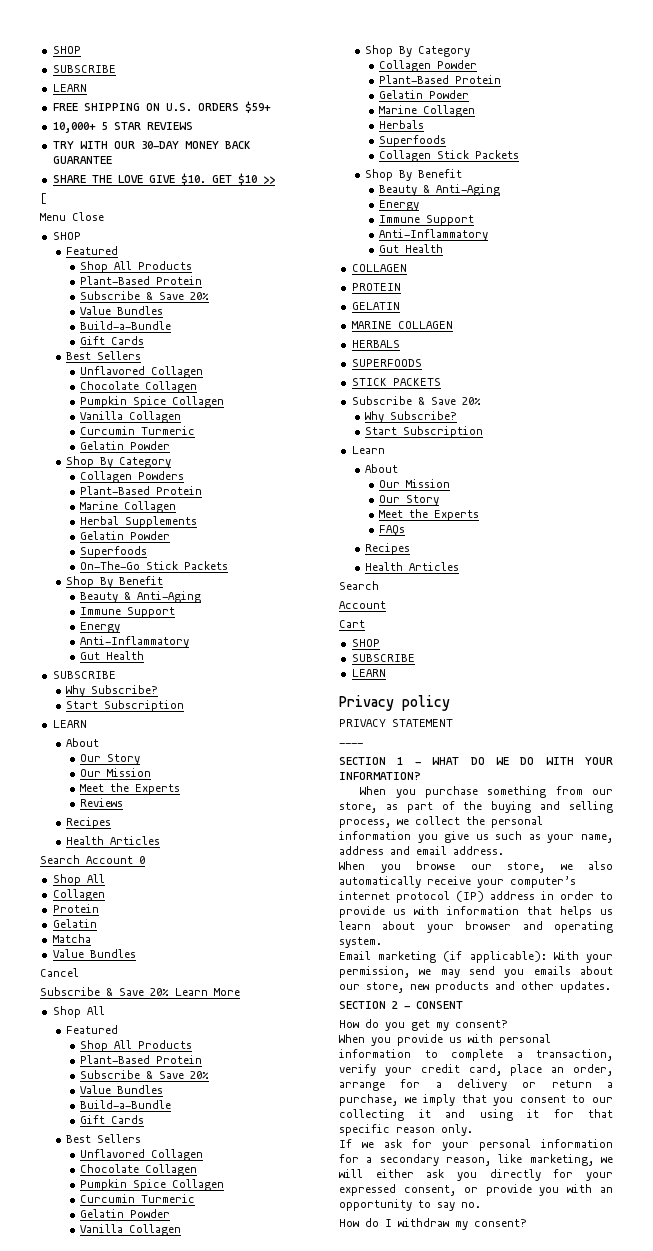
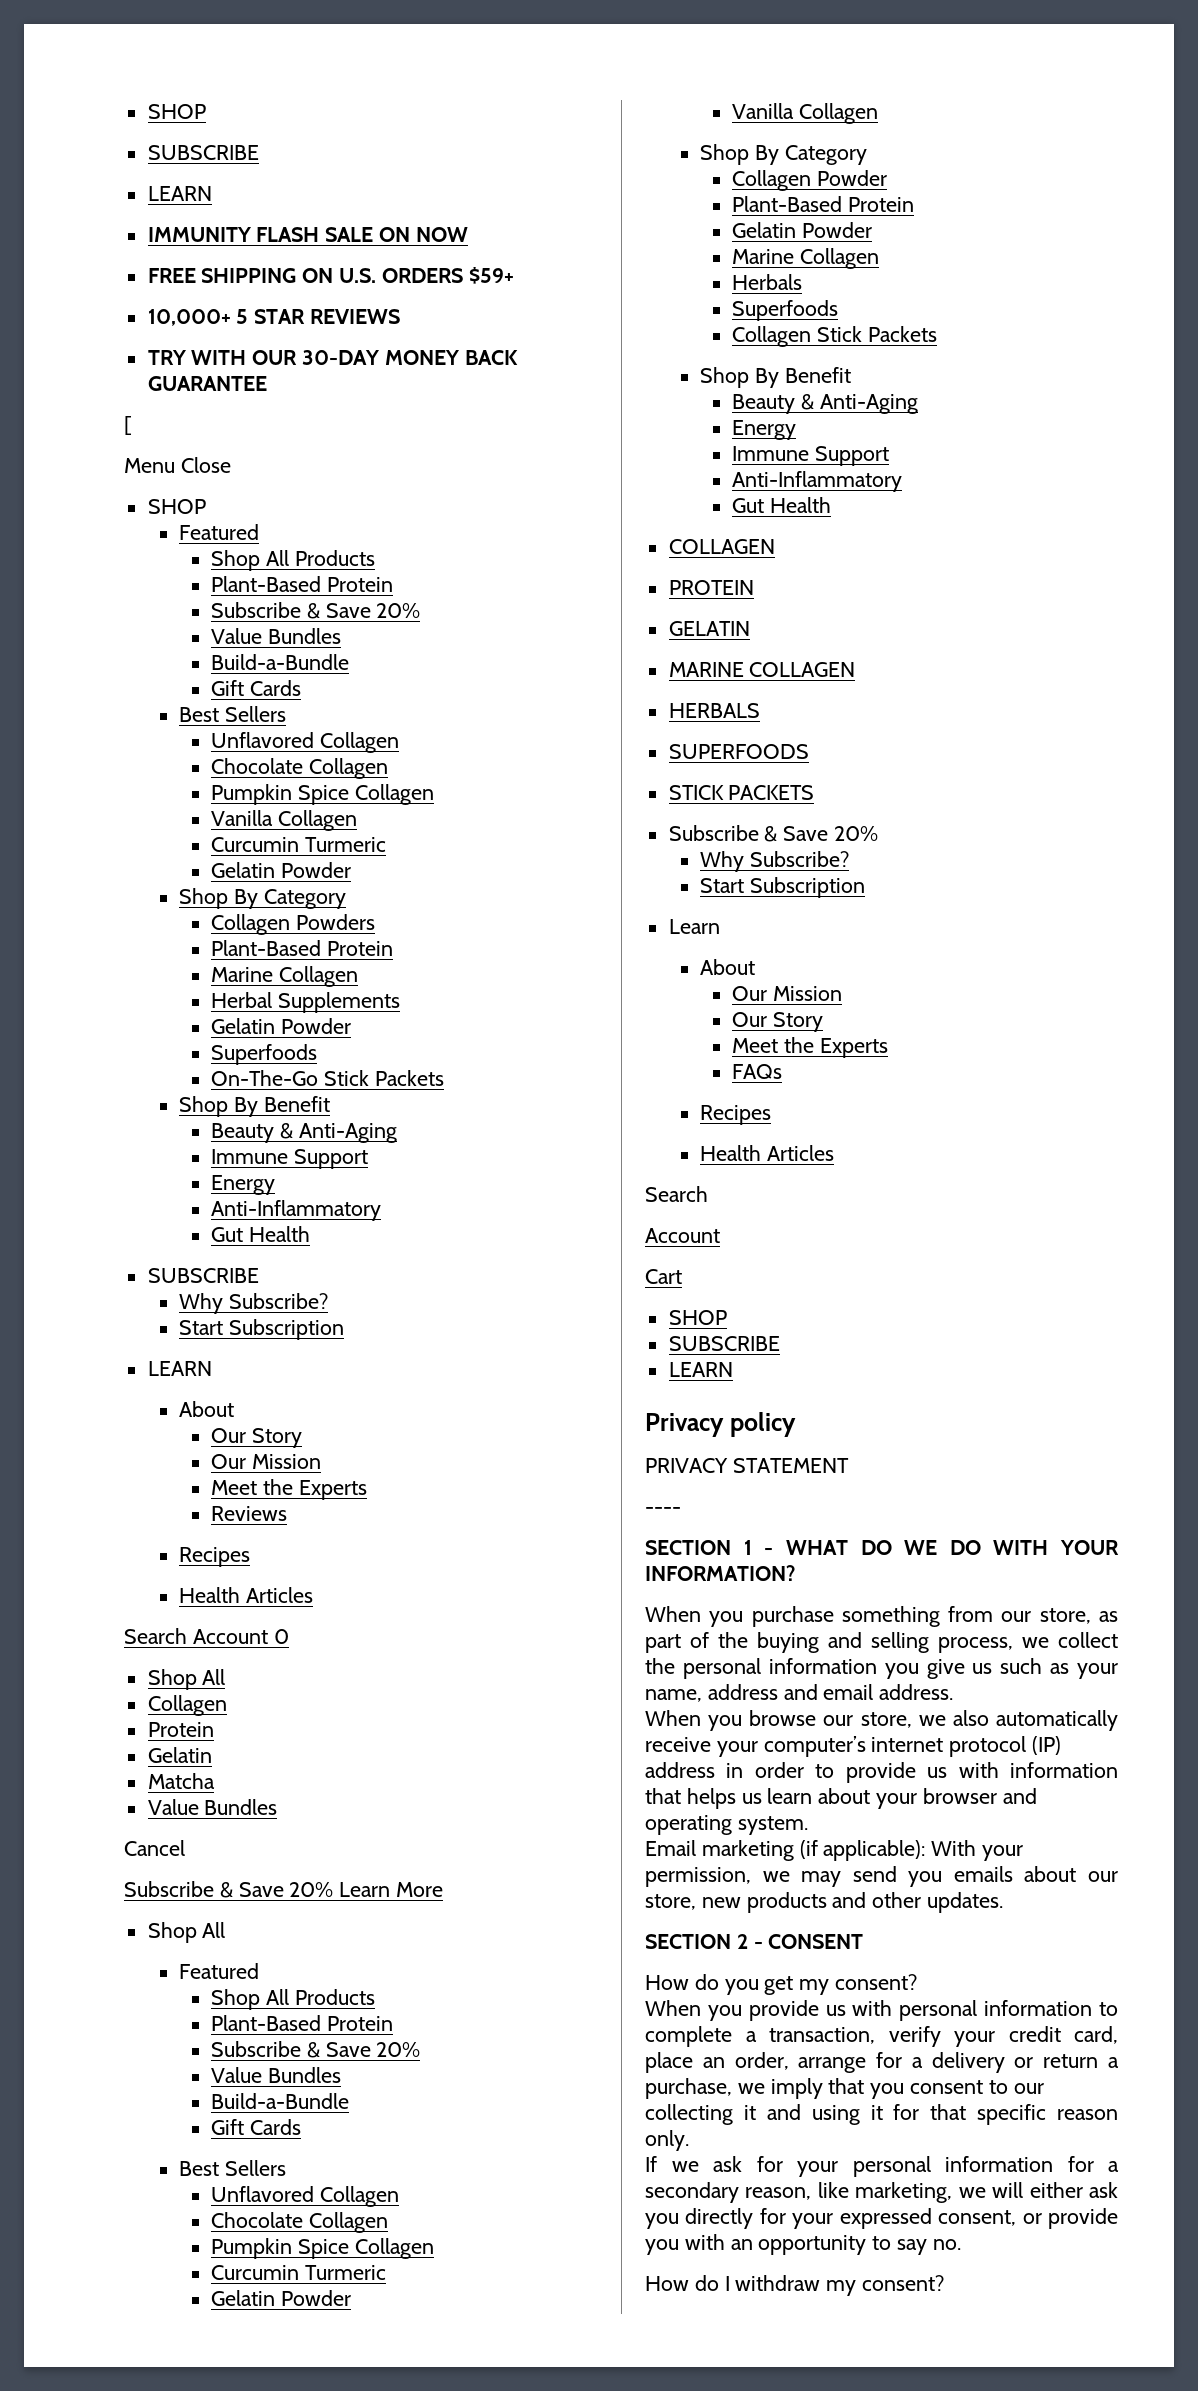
[52,46,81,54] [52,65,116,73] [52,84,87,92] SHOP // SUBSCRIBE // LEARN -> [147,104,206,119] [147,145,259,160] [147,186,212,201] [147,227,468,242] SHOP // SUBSCRIBE // LEARN // IMMUNITY FLASH SALE ON NOW
[52,173,275,185] // SHARE THE LOVE GIVE $10. GET $10 >> -> (267, 383) none

